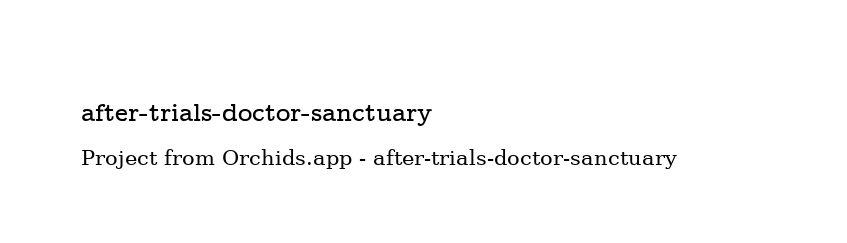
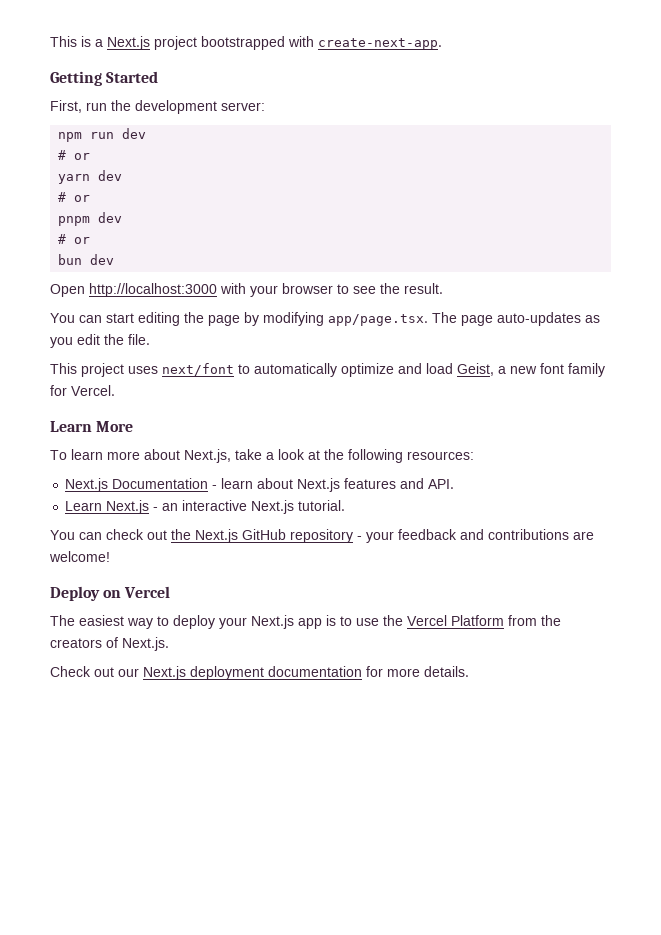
[81,104,432,126] [81,149,677,169] after-trials-doctor-sanctuary // Project from Orchids.app - after-trials-doctor-sanctuary -> [50,36,442,50] [50,71,159,86] [50,100,265,114] [58,128,147,142] [58,150,91,160] [58,170,123,184] [58,192,91,202] [58,212,123,226] [58,234,91,244] [58,254,115,265] [50,283,443,297] [50,312,600,326] [50,334,150,348] [50,363,605,377] [50,385,115,396] [50,421,134,432] [50,449,474,463] [65,478,455,492] [65,500,346,514] [50,529,594,543] [49,551,110,562] [50,586,171,601] [50,615,561,629] [50,637,169,651] [50,666,469,680] This is a Next.js project bootstrapped with create-next-app. // Getting Started // First, run the development server: // npm run dev // # or // yarn dev // # or // pnpm dev // # or // bun dev // Open http://localhost:3000 with your browser to see the result. // You can start editing the page by modifying app/page.tsx. The page auto-updates as you edit the file. // This project uses next/font to automatically optimize and load Geist, a new font family for Vercel. // Learn More // To learn more about Next.js, take a look at the following resources: // Next.js Documentation - learn about Next.js features and API. // Learn Next.js - an interactive Next.js tutorial. // You can check out the Next.js GitHub repository - your feedback and contributions are welcome! // Deploy on Vercel // The easiest way to deploy your Next.js app is to use the Vercel Platform from the creators of Next.js. // Check out our Next.js deployment documentation for more details.

